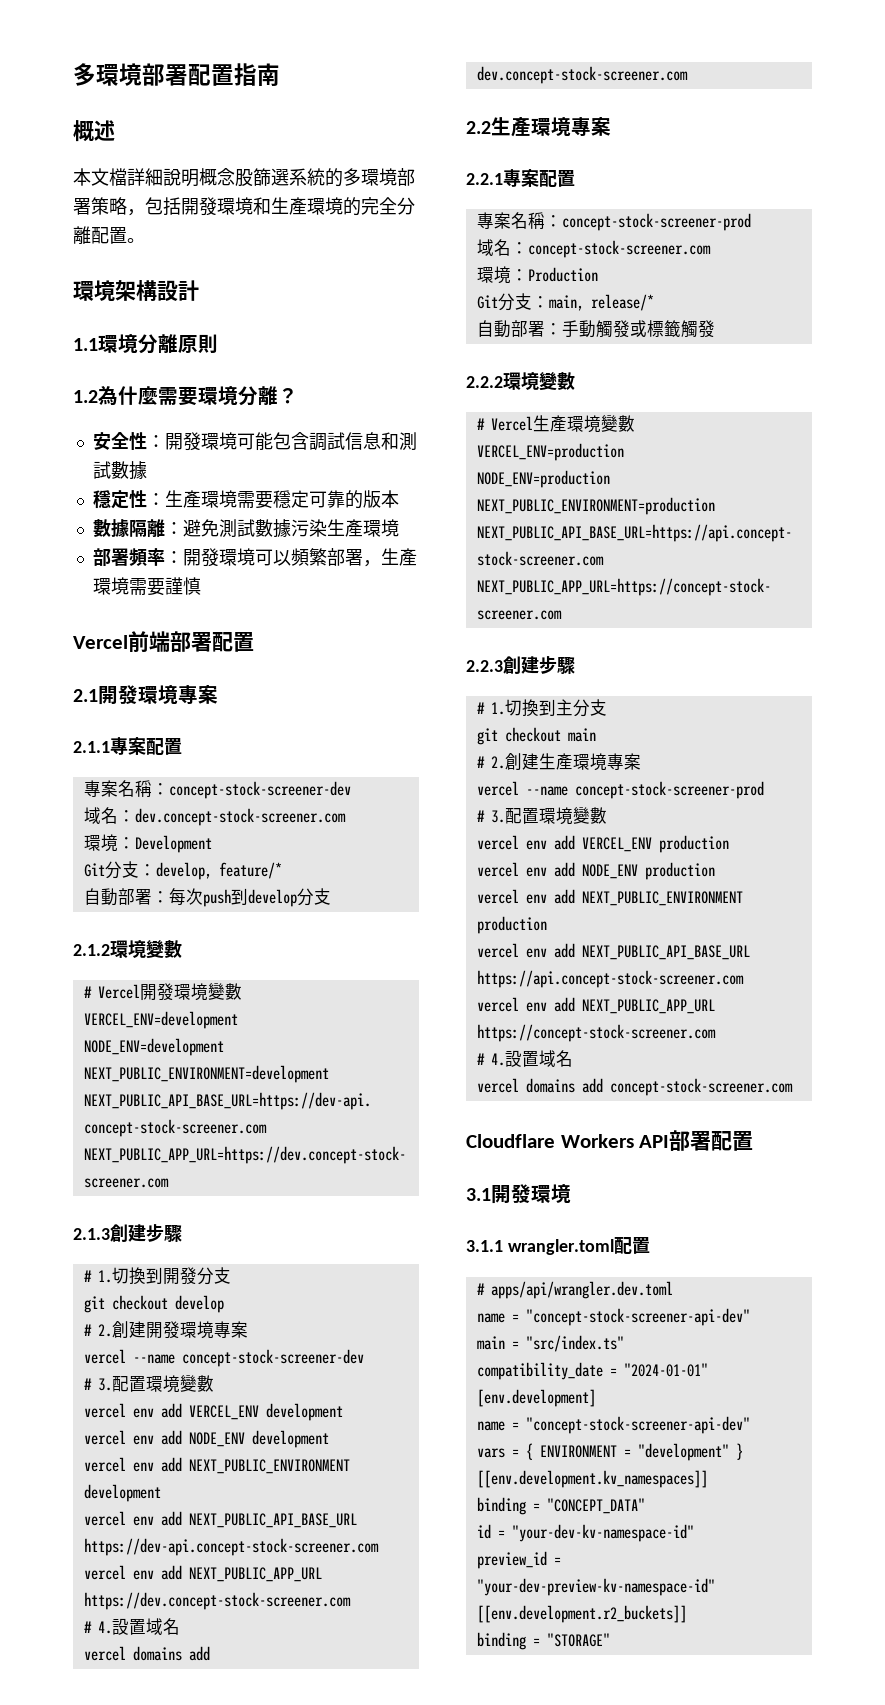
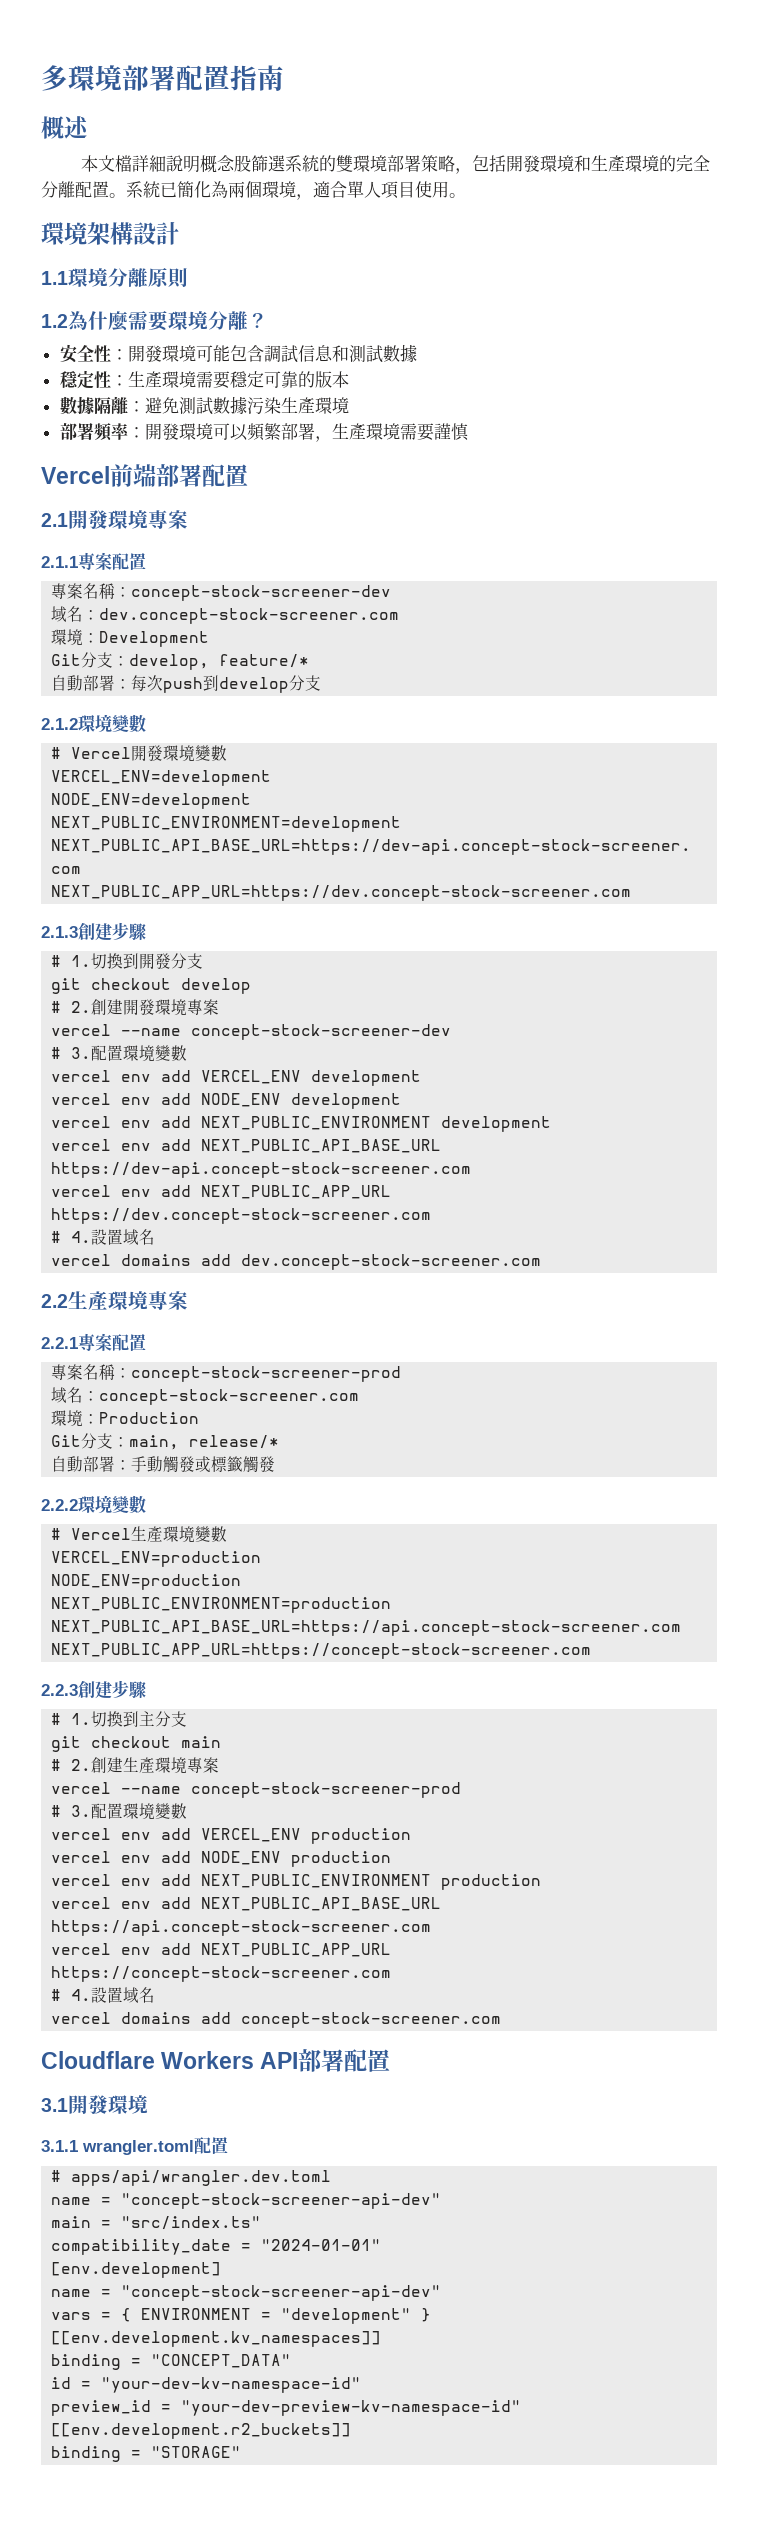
[343,168,361,186] 多 -> [335,155,353,172] 雙
(145, 240) none -> [126,181,466,200] 系統已簡化為兩個環境，適合單人項目使用。

